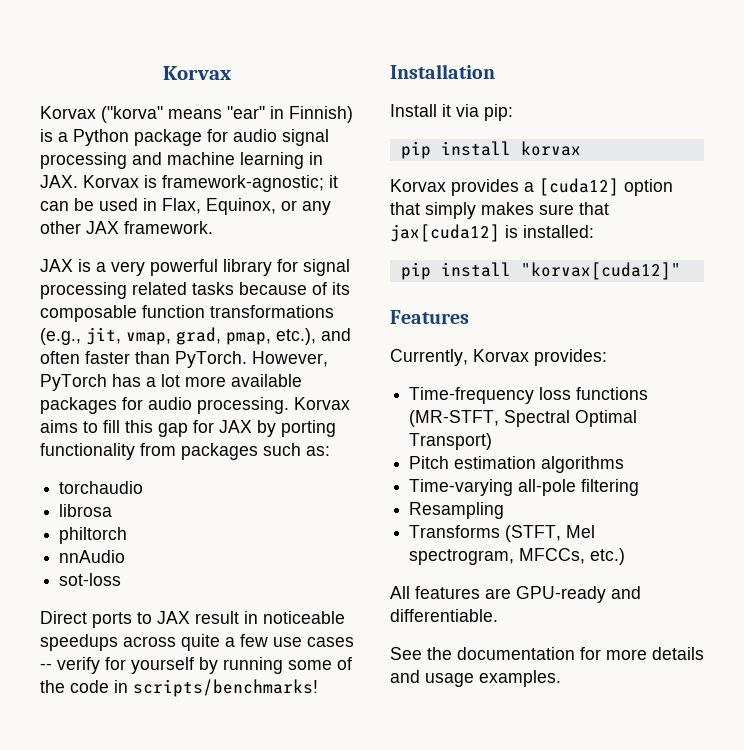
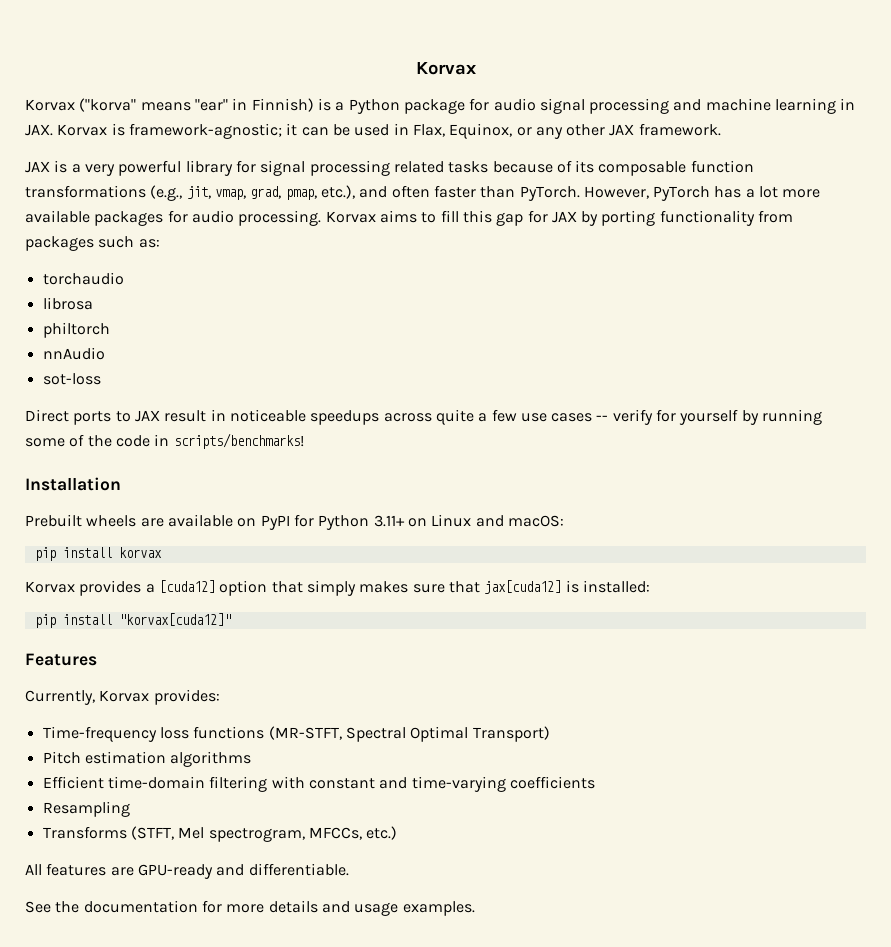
[390,104,513,121] Install it via pip: -> [25,514,564,530] Prebuilt wheels are available on PyPI for Python 3.11+ on Linux and macOS:
[409,479,577,496] Time-varying all-pole -> [42,776,205,789] Efficient time-domain
(640, 487) none -> [271,776,595,792] with constant and time-varying coefficients

